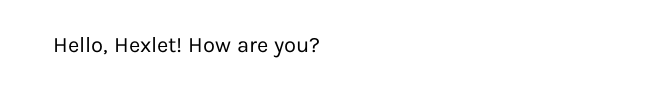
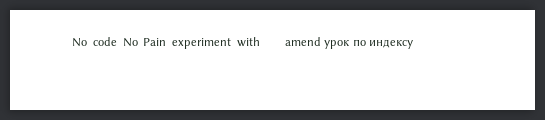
[53,37,320,58] Hello, Hexlet! How are you? -> [72,37,414,49] No code No Pain experiment with amend урок по индексу

